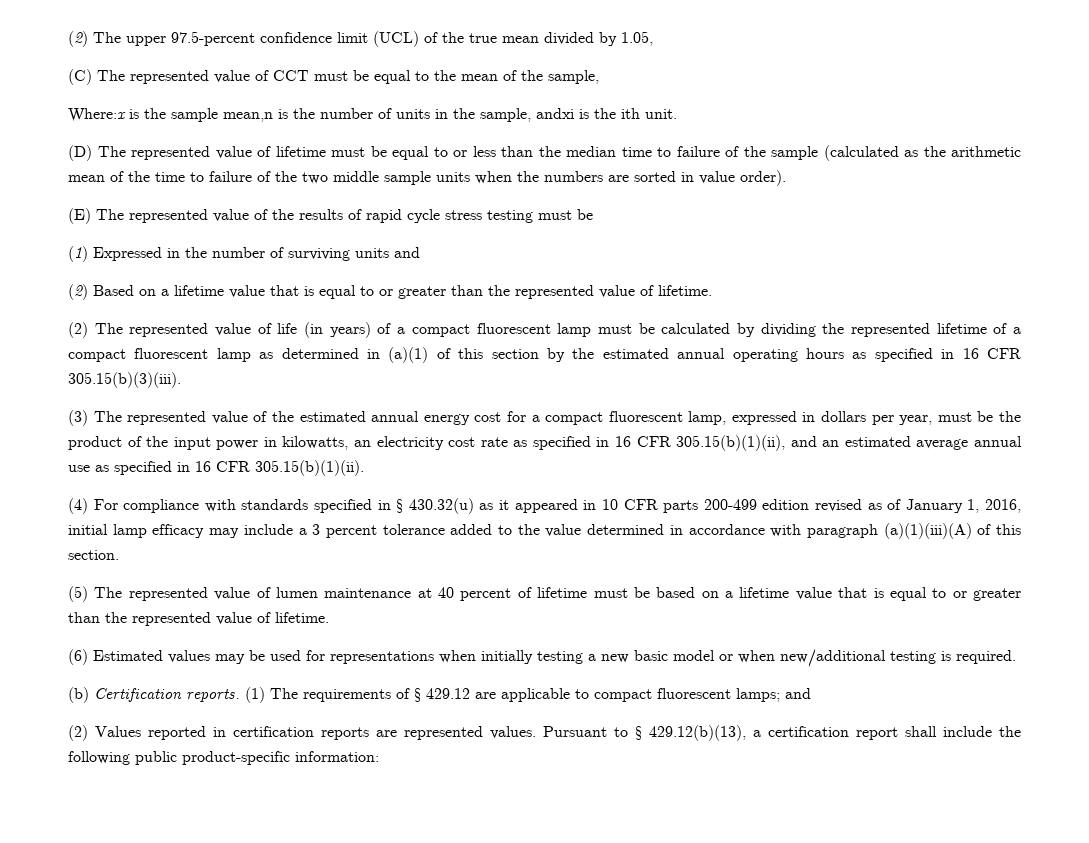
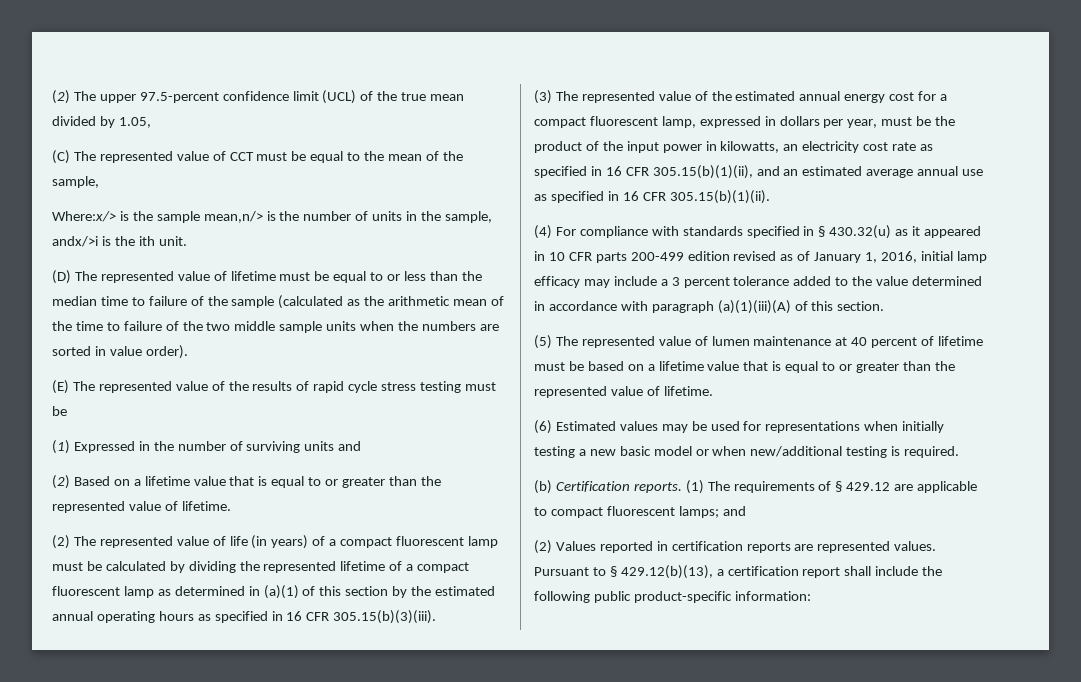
[68,108,126,122] Where:x -> [52,211,116,222] Where:x/>
[223,112,273,122] mean,n -> [203,211,263,223] mean,n/>
[536,108,574,119] andxi -> [52,236,98,247] andx/>i

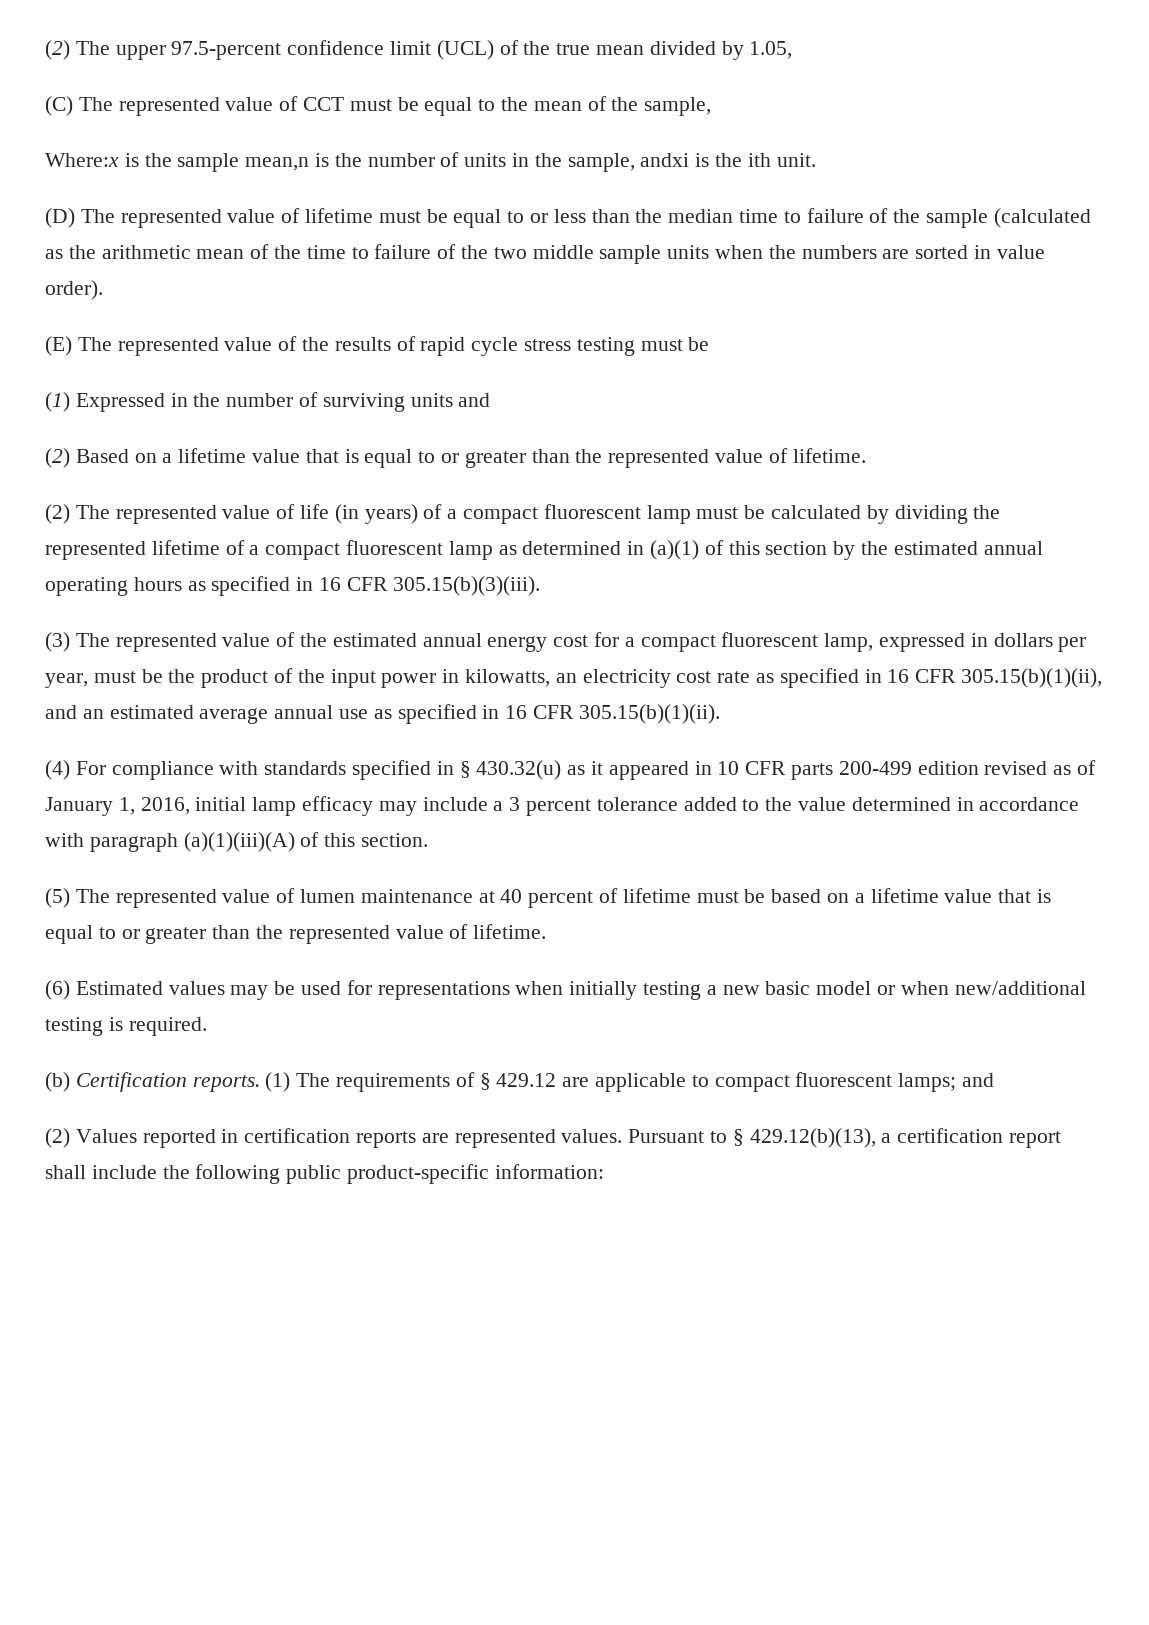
[52,211,116,222] Where:x/> -> [45,153,119,167] Where:x
[203,211,263,223] mean,n/> -> [245,157,310,171] mean,n
[52,236,98,247] andx/>i -> [640,153,690,167] andxi

